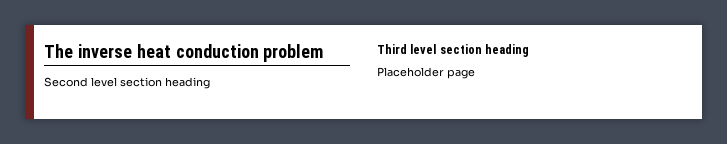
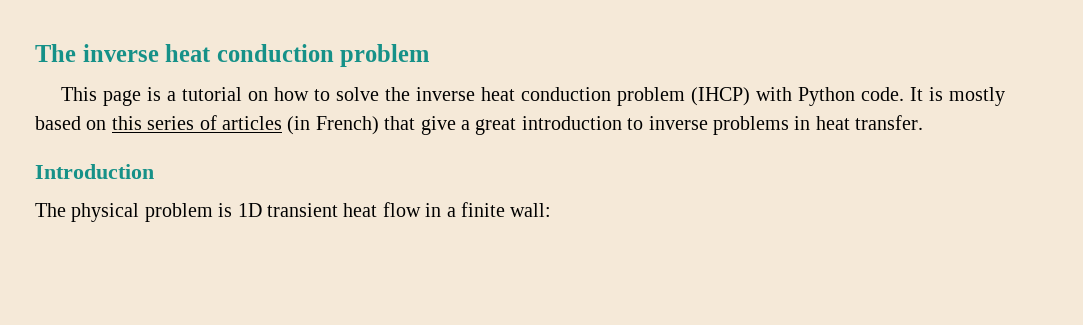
[44,77,210,89] [377,44,530,57] [377,67,475,79] Second level section heading // Third level section heading // Placeholder page -> [61,87,1006,106] [35,115,924,135] [35,164,154,179] [35,202,552,222] This page is a tutorial on how to solve the inverse heat conduction problem (IHCP) with Python code. It is mostly based on this series of articles (in French) that give a great introduction to inverse problems in heat transfer. // Introduction // The physical problem is 1D transient heat flow in a finite wall:

